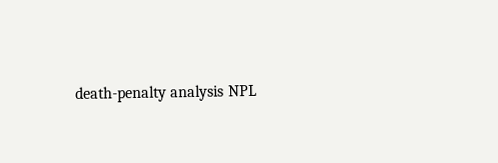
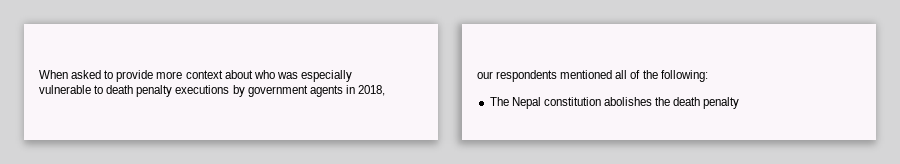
[75,84,257,104] death-penalty analysis NPL -> [39,70,352,82] [39,85,385,97] [477,70,708,82] [489,97,740,109] When asked to provide more context about who was especially vulnerable to death penalty executions by government agents in 2018, our respondents mentioned all of the following: // The Nepal constitution abolishes the death penalty

